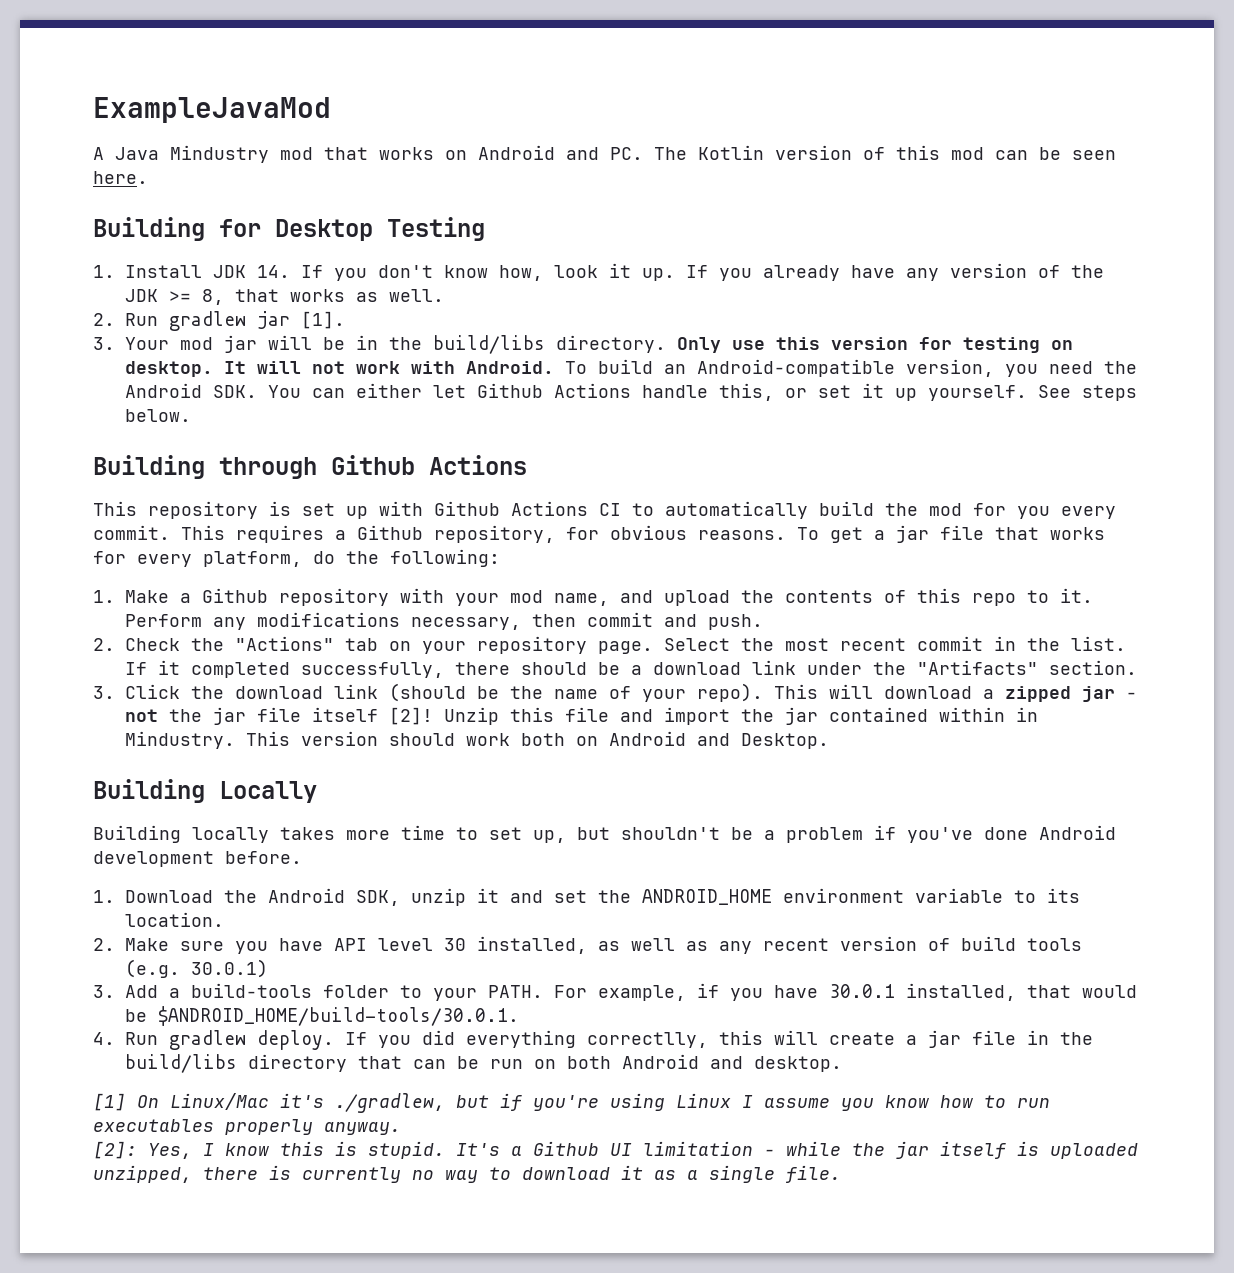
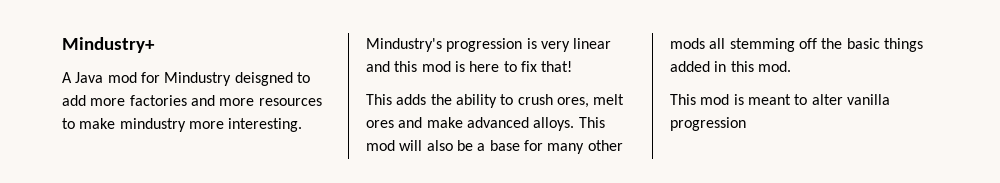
[93,97,331,123] ExampleJavaMod -> [62,37,155,53] Mindustry+
[170,145,1116,163] [93,171,148,184] [93,217,485,241] [93,263,1104,281] [124,289,444,305] [93,311,345,331] [93,335,1073,354] [124,359,1137,377] [124,383,1137,401] [124,409,191,422] [93,455,527,479] [93,501,1116,519] [93,525,1105,543] [93,549,500,567] [93,588,1093,606] [124,612,763,630] [93,636,1126,654] [124,660,1137,678] [93,683,1137,702] [124,707,1038,725] [124,731,829,749] [93,779,317,803] [93,825,1116,843] [93,851,302,867] [93,888,1080,906] [124,912,224,927] [93,936,1082,954] [124,959,268,978] [93,983,1137,1001] [124,1006,519,1026] [93,1030,1093,1050] [124,1054,842,1073] [93,1093,1050,1113] [93,1119,401,1135] [93,1141,1138,1159] [93,1165,841,1183] Mindustry mod that works on Android and PC. The Kotlin version of this mod can be seen here. // Building for Desktop Testing // 1. Install JDK 14. If you don't know how, look it up. If you already have any version of the JDK >= 8, that works as well. // 2. Run gradlew jar [1]. // 3. Your mod jar will be in the build/libs directory. Only use this version for testing on desktop. It will not work with Android. To build an Android-compatible version, you need the Android SDK. You can either let Github Actions handle this, or set it up yourself. See steps below. // Building through Github Actions // This repository is set up with Github Actions CI to automatically build the mod for you every commit. This requires a Github repository, for obvious reasons. To get a jar file that works for every platform, do the following: // 1. Make a Github repository with your mod name, and upload the contents of this repo to it. Perform any modifications necessary, then commit and push. // 2. Check the "Actions" tab on your repository page. Select the most recent commit in the list. If it completed successfully, there should be a download link under the "Artifacts" section. // 3. Click the download link (should be the name of your repo). This will download a zipped jar - not the jar file itself [2]! Unzip this file and import the jar contained within in Mindustry. This version should work both on Android and Desktop. // Building Locally // Building locally takes more time to set up, but shouldn't be a problem if you've done Android development before. // 1. Download the Android SDK, unzip it and set the ANDROID_HOME environment variable to its location. // 2. Make sure you have API level 30 installed, as well as any recent version of build tools (e.g. 30.0.1) // 3. Add a build-tools folder to your PATH. For example, if you have 30.0.1 installed, that would be $ANDROID_HOME/build-tools/30.0.1. // 4. Run gradlew deploy. If you did everything correctlly, this will create a jar file in the build/libs directory that can be run on both Android and desktop. // [1] On Linux/Mac it's ./gradlew, but if you're using Linux I assume you know how to run executables properly anyway. // [2]: Yes, I know this is stupid. It's a Github UI limitation - while the jar itself is uploaded unzipped, there is currently no way to download it as a single file. -> [107,72,310,86] [62,95,322,106] [62,118,303,132] [366,38,612,52] [366,61,573,72] [366,94,625,108] [366,117,605,131] [366,140,623,154] [670,38,923,52] [670,61,791,72] [670,94,890,105] [670,117,746,131] mod for Mindustry deisgned to add more factories and more resources to make mindustry more interesting. Mindustry's progression is very linear and this mod is here to fix that! // This adds the ability to crush ores, melt ores and make advanced alloys. This mod will also be a base for many other mods all stemming off the basic things added in this mod. // This mod is meant to alter vanilla progression

